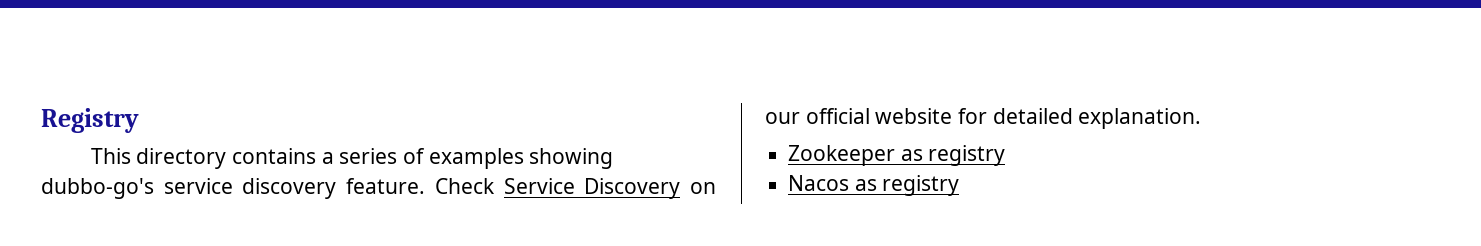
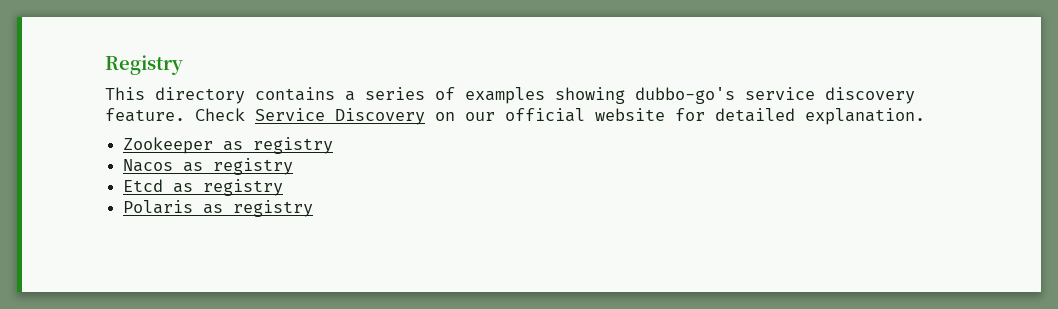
(960, 185) none -> [123,179,284,196] [123,200,314,217] // Etcd as registry // Polaris as registry

